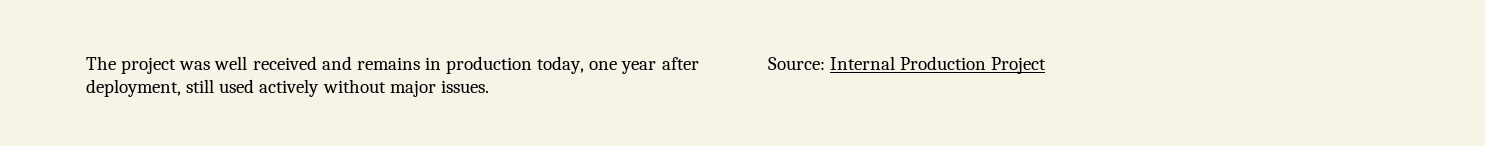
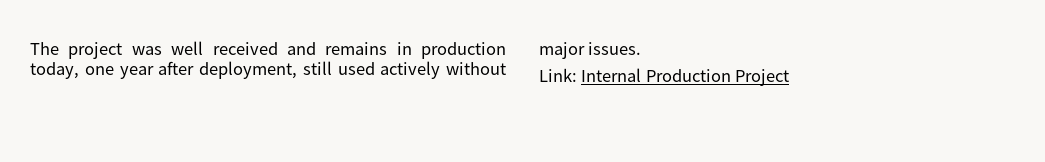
[768,57,825,70] Source: -> [539,68,577,82] Link:

